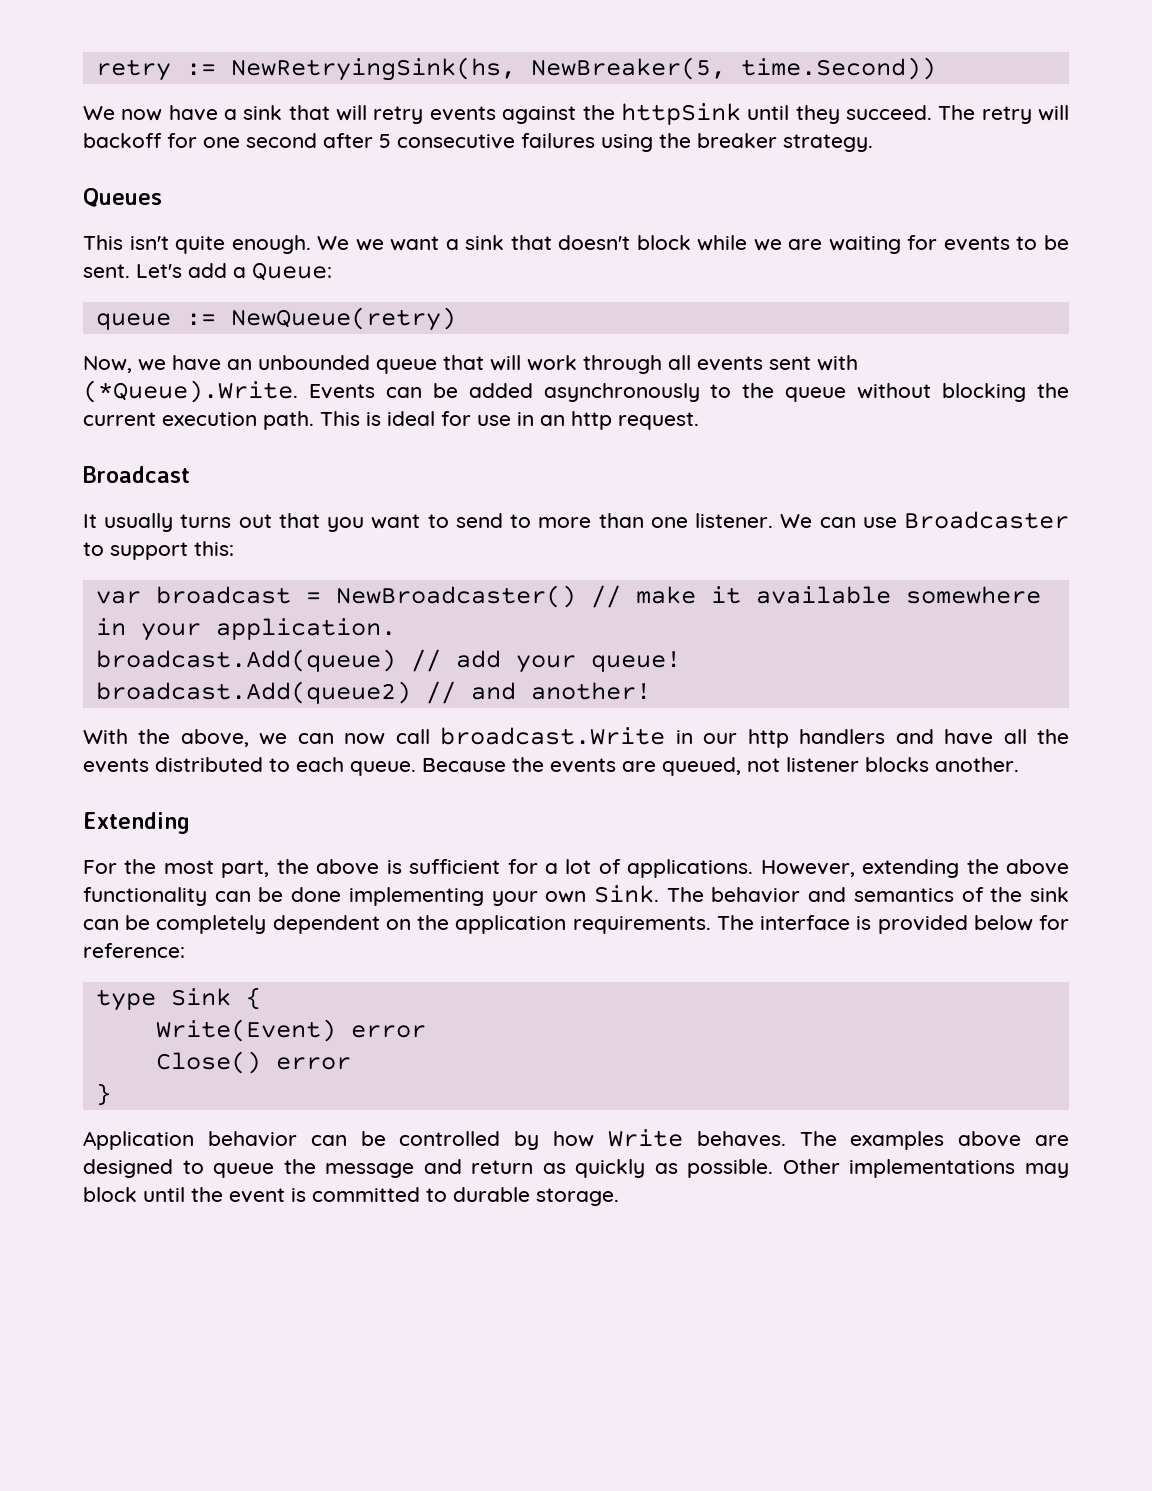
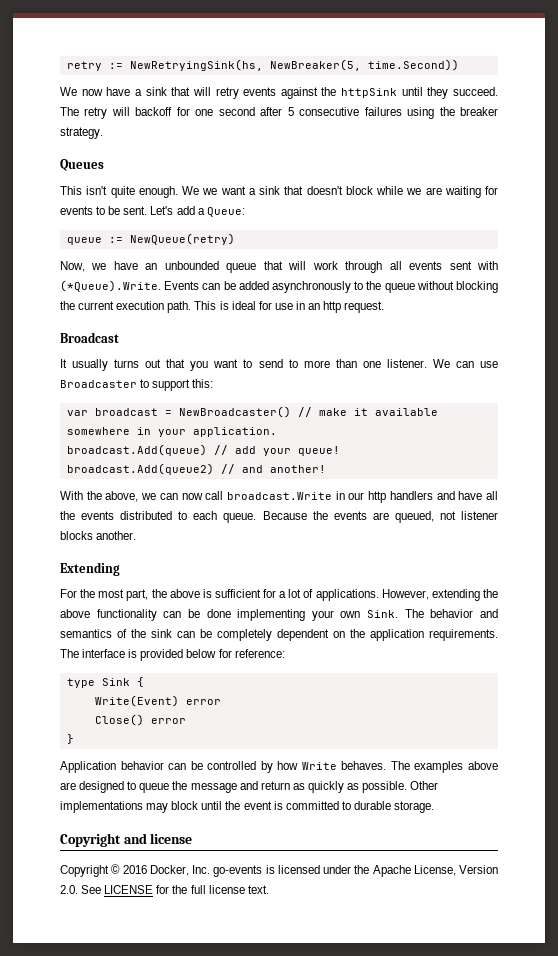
(619, 1197) none -> [60,833,193,847] [60,864,498,877] [60,885,269,894] // Copyright and license // Copyright © 2016 Docker, Inc. go-events is licensed under the Apache License, Version 2.0. See LICENSE for the full license text.

